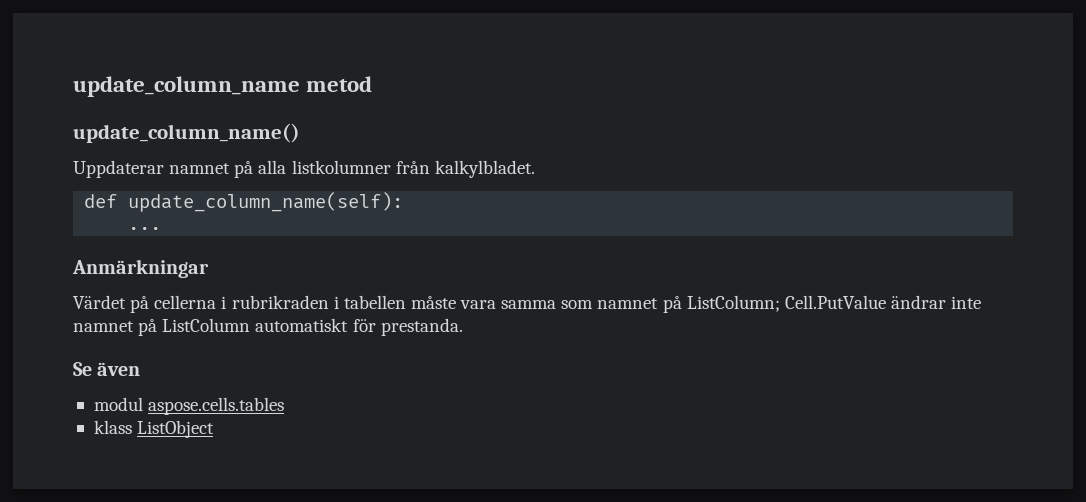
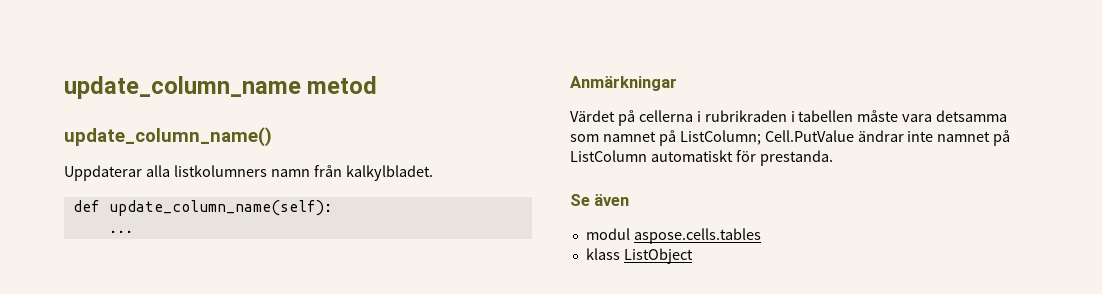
[169,160,391,178] namnet på alla listkolumner -> [145,165,310,177] alla listkolumners namn
[501,300,557,309] samma -> [936,110,1008,122] detsamma

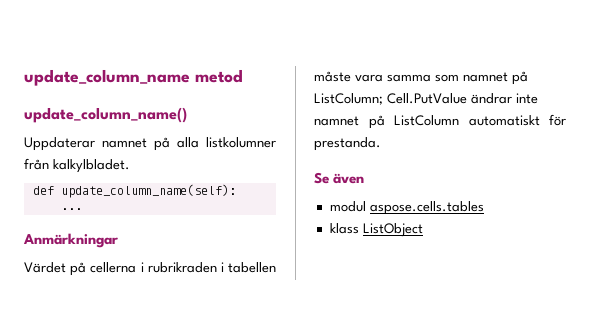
[145,165,310,177] alla listkolumners namn -> [102,137,276,151] namnet på alla listkolumner
[936,110,1008,122] detsamma -> [387,74,431,82] samma

